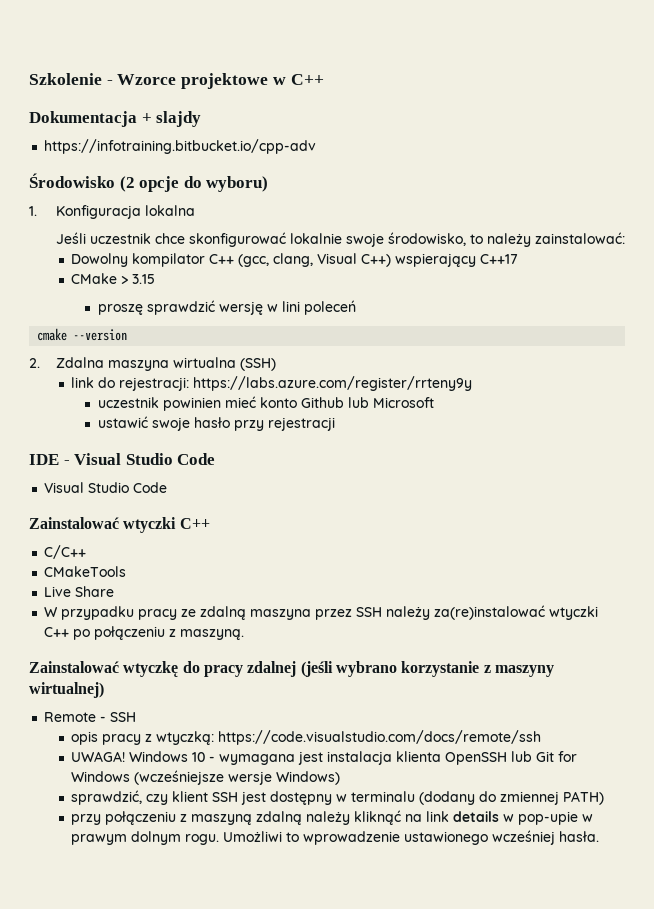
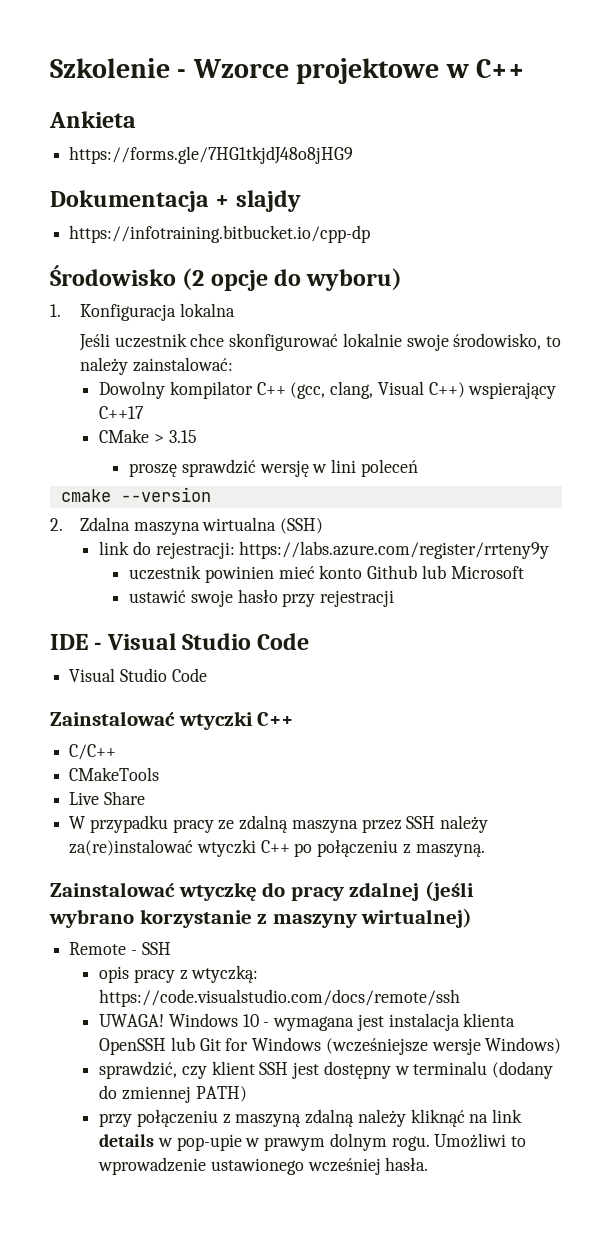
(324, 79) none -> [49,111,136,128] [69,146,354,164] // Ankieta // https://forms.gle/7HG1tkjdJ48o8jHG9
[44,139,317,154] https://infotraining.bitbucket.io/cpp-adv -> [69,225,371,243] https://infotraining.bitbucket.io/cpp-dp

